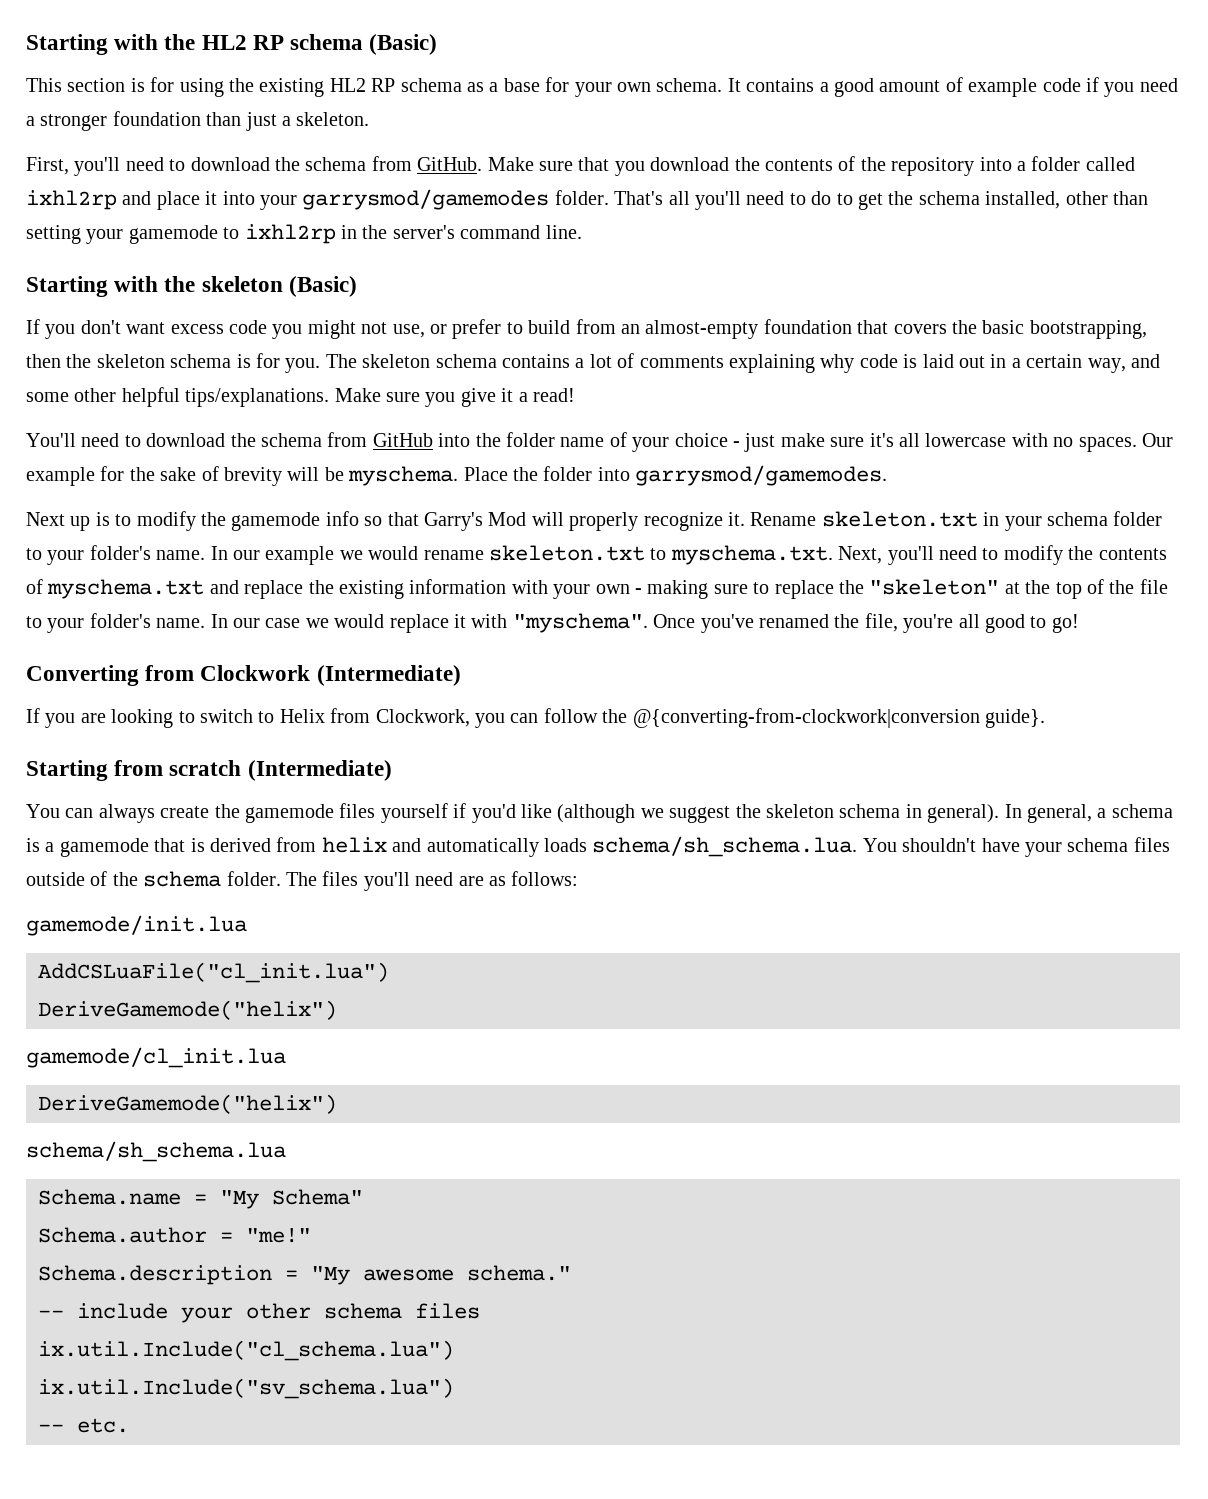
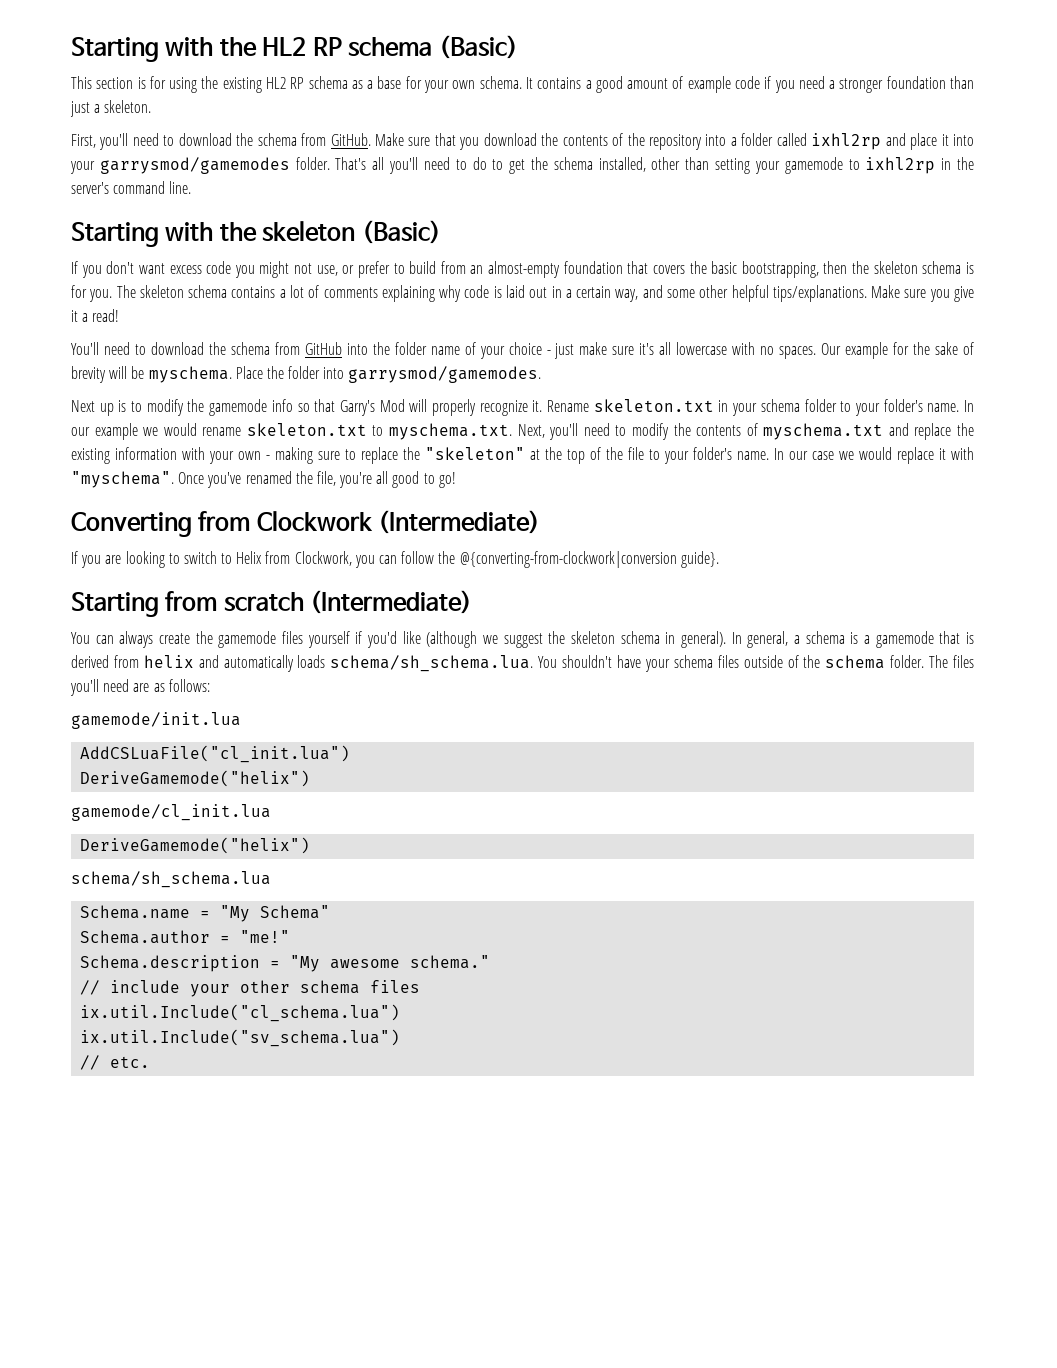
[38,1310,64,1318] -- -> [80,980,101,995] //
[38,1424,64,1432] -- -> [80,1055,101,1070] //

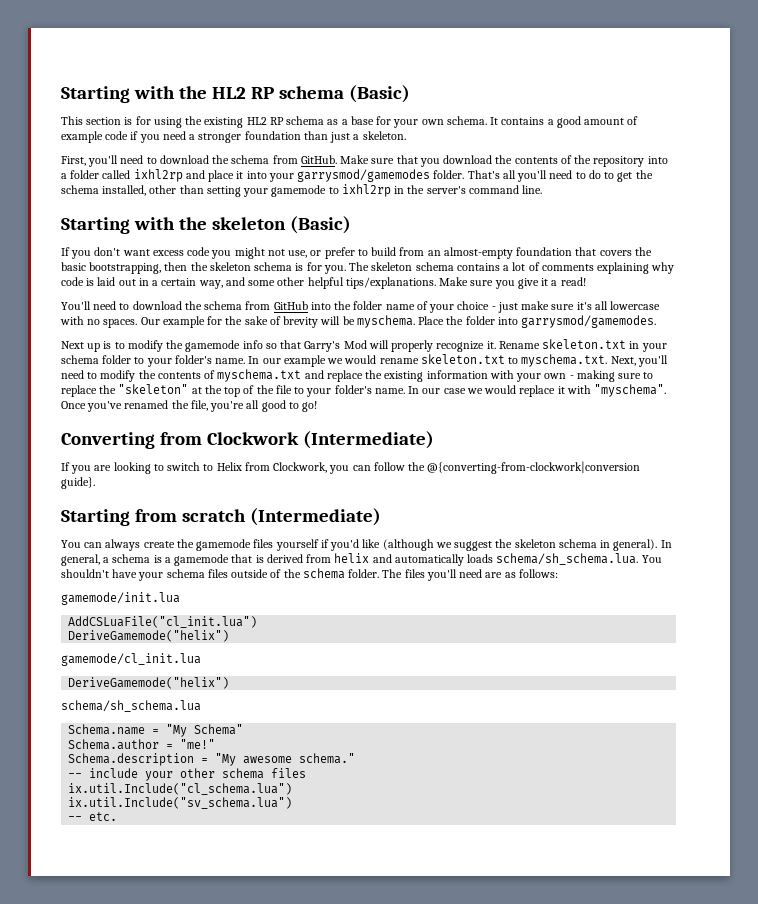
[80,980,101,995] // -> [68,773,83,778] --
[80,1055,101,1070] // -> [68,816,83,821] --

